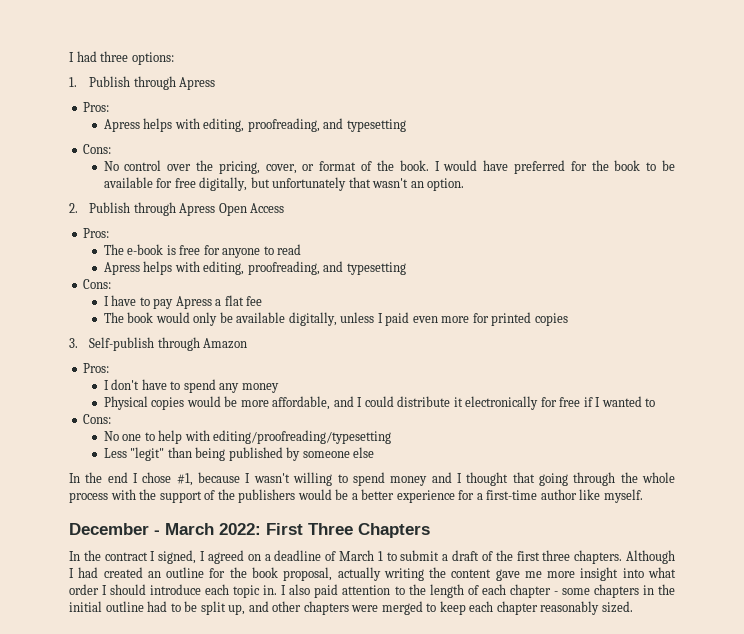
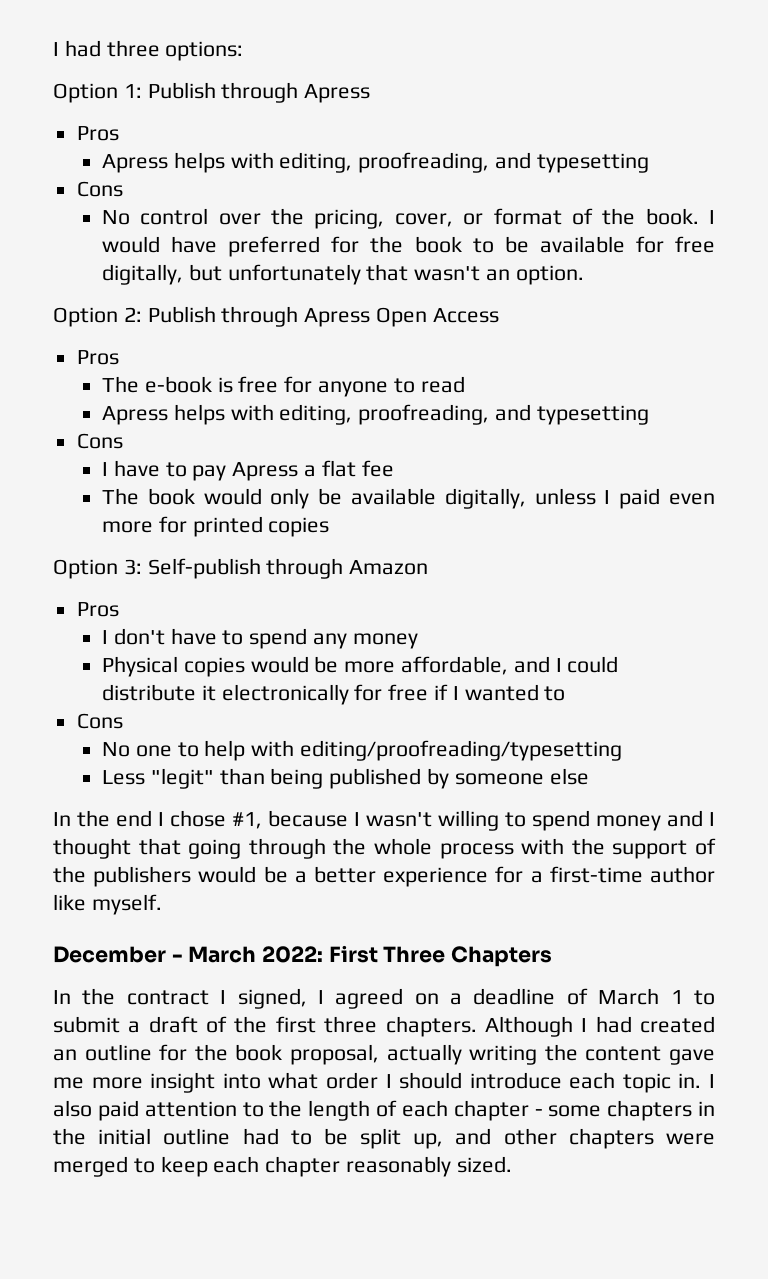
[69,77,77,87] 1. -> [53,83,142,103] Option 1:
[83,102,110,112] [103,118,406,132] [83,144,112,154] Pros: // Apress helps with editing, proofreading, and typesetting // Cons: -> [76,126,119,141] [102,152,649,173] [76,181,123,197] Pros // Apress helps with editing, proofreading, and typesetting // Cons
[69,203,78,213] 2. -> [53,307,142,327] Option 2:
[83,228,110,238] Pros: -> [76,350,119,365] Pros
[83,279,112,289] Cons: -> [76,433,123,449] Cons
[69,338,78,348] 3. -> [53,559,142,579] Option 3:
[83,363,110,373] Pros: -> [76,602,119,617] Pros
[83,414,112,424] Cons: -> [76,713,123,729] Cons

